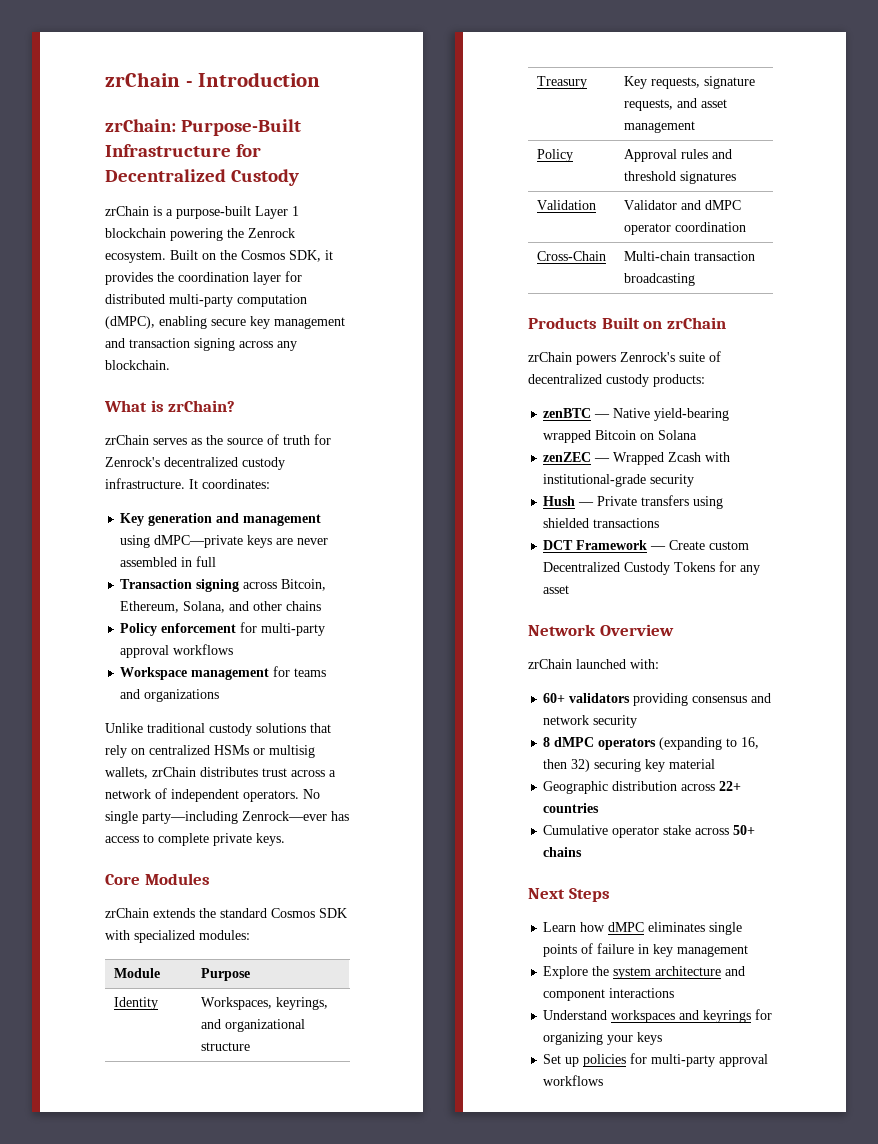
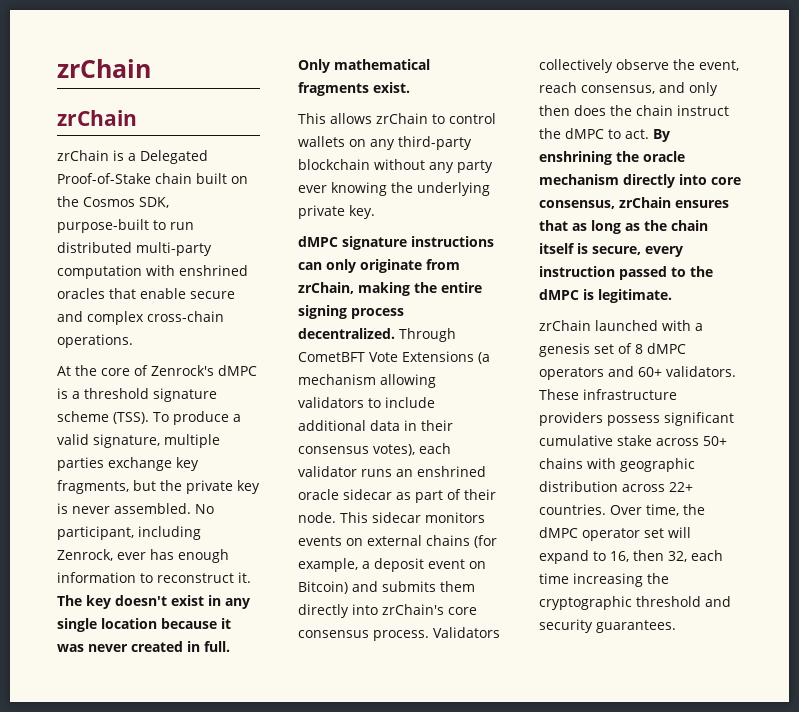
[105,72,321,87] [105,119,302,136] [105,144,262,157] [105,169,300,186] [105,206,299,219] [105,228,295,241] [105,250,333,263] [105,271,302,285] [105,294,307,307] [105,316,345,329] [105,338,297,351] [105,360,170,370] [104,400,236,412] [105,434,331,445] [105,457,285,470] [105,478,270,489] [120,513,322,526] [120,535,329,548] [120,556,217,567] [120,579,327,592] [120,601,322,613] [120,622,326,636] [120,644,234,658] [120,666,327,680] [120,689,220,702] [105,723,331,736] [105,745,315,758] [105,767,336,779] [105,788,320,802] [105,811,349,824] [105,833,285,846] [105,873,210,885] [105,908,347,918] [105,930,250,943] [113,968,160,978] [200,968,250,981] [113,997,158,1010] [200,997,328,1010] [200,1019,305,1032] [200,1042,250,1051] [536,76,587,89] [623,76,755,89] [623,98,727,111] [623,121,695,133] [536,149,573,162] [623,149,732,162] [623,171,736,184] [536,200,596,210] [623,200,741,210] [623,222,746,235] [536,251,606,261] [623,251,755,261] [623,273,695,286] [528,317,726,329] [528,351,721,365] [528,374,705,387] [543,408,730,421] [543,430,698,443] [543,452,731,465] [543,474,695,487] [543,495,724,509] [543,518,660,528] [543,540,750,550] [543,561,761,575] [543,585,570,594] [528,624,674,636] [528,659,659,669] [543,693,772,706] [543,715,638,728] [543,737,760,750] [543,759,716,772] [543,781,742,794] [543,803,600,813] [543,825,756,838] [543,847,583,857] [528,888,610,902] [543,922,743,935] [543,943,749,957] [543,966,746,979] [543,988,675,1001] [543,1009,773,1023] [543,1032,663,1045] [543,1053,769,1067] [543,1075,604,1086] zrChain - Introduction // zrChain: Purpose-Built Infrastructure for Decentralized Custody // zrChain is a purpose-built Layer 1 blockchain powering the Zenrock ecosystem. Built on the Cosmos SDK, it provides the coordination layer for distributed multi-party computation (dMPC), enabling secure key management and transaction signing across any blockchain. // What is zrChain? // zrChain serves as the source of truth for Zenrock's decentralized custody infrastructure. It coordinates: // Key generation and management using dMPC—private keys are never assembled in full // Transaction signing across Bitcoin, Ethereum, Solana, and other chains // Policy enforcement for multi-party approval workflows // Workspace management for teams and organizations // Unlike traditional custody solutions that rely on centralized HSMs or multisig wallets, zrChain distributes trust across a network of independent operators. No single party—including Zenrock—ever has access to complete private keys. // Core Modules // zrChain extends the standard Cosmos SDK with specialized modules: // Module | Purpose // Identity | Workspaces, keyrings, and organizational structure // Treasury | Key requests, signature requests, and asset management // Policy | Approval rules and threshold signatures // Validation | Validator and dMPC operator coordination // Cross-Chain | Multi-chain transaction broadcasting // Products Built on zrChain // zrChain powers Zenrock's suite of decentralized custody products: // zenBTC — Native yield-bearing wrapped Bitcoin on Solana // zenZEC — Wrapped Zcash with institutional-grade security // Hush — Private transfers using shielded transactions // DCT Framework — Create custom Decentralized Custody Tokens for any asset // Network Overview // zrChain launched with: // 60+ validators providing consensus and network security // 8 dMPC operators (expanding to 16, then 32) securing key material // Geographic distribution across 22+ countries // Cumulative operator stake across 50+ chains // Next Steps // Learn how dMPC eliminates single points of failure in key management // Explore the system architecture and component interactions // Understand workspaces and keyrings for organizing your keys // Set up policies for multi-party approval workflows -> [57,59,151,78] [57,110,137,126] [57,150,208,164] [57,173,248,184] [57,196,169,208] [57,219,194,233] [57,242,212,256] [57,265,248,279] [57,288,235,299] [57,311,224,325] [57,334,133,348] [57,365,257,376] [57,388,217,402] [57,411,241,425] [57,434,220,448] [57,457,199,471] [57,480,260,494] [57,503,214,514] [57,526,201,540] [57,549,229,563] [57,572,251,583] [57,595,250,609] [57,618,231,632] [57,641,230,652] [298,59,430,73] [298,82,410,96] [298,113,496,124] [298,136,472,150] [298,159,493,173] [298,182,490,196] [298,205,375,219] [298,236,494,250] [298,259,460,273] [298,282,482,296] [298,305,404,319] [298,328,456,342] [298,351,490,364] [298,374,436,388] [298,397,435,408] [298,420,453,431] [298,443,451,456] [298,466,486,477] [298,489,496,503] [298,512,485,523] [298,535,497,548] [298,558,486,572] [298,581,475,594] [298,604,477,618] [298,627,500,641] [539,59,739,73] [539,82,718,96] [539,105,729,116] [539,128,670,142] [539,151,685,165] [539,174,741,188] [539,197,729,209] [539,220,708,234] [539,243,683,257] [539,266,713,280] [539,289,672,303] [539,320,703,331] [539,343,686,357] [539,366,736,380] [539,389,677,400] [539,412,734,426] [539,435,727,446] [539,458,695,472] [539,481,693,492] [539,504,705,516] [539,527,691,541] [539,550,723,564] [539,573,669,587] [539,596,731,610] [539,619,676,633] zrChain // zrChain // zrChain is a Delegated Proof-of-Stake chain built on the Cosmos SDK, purpose-built to run distributed multi-party computation with enshrined oracles that enable secure and complex cross-chain operations. // At the core of Zenrock's dMPC is a threshold signature scheme (TSS). To produce a valid signature, multiple parties exchange key fragments, but the private key is never assembled. No participant, including Zenrock, ever has enough information to reconstruct it. The key doesn't exist in any single location because it was never created in full. Only mathematical fragments exist. // This allows zrChain to control wallets on any third-party blockchain without any party ever knowing the underlying private key. // dMPC signature instructions can only originate from zrChain, making the entire signing process decentralized. Through CometBFT Vote Extensions (a mechanism allowing validators to include additional data in their consensus votes), each validator runs an enshrined oracle sidecar as part of their node. This sidecar monitors events on external chains (for example, a deposit event on Bitcoin) and submits them directly into zrChain's core consensus process. Validators collectively observe the event, reach consensus, and only then does the chain instruct the dMPC to act. By enshrining the oracle mechanism directly into core consensus, zrChain ensures that as long as the chain itself is secure, every instruction passed to the dMPC is legitimate. // zrChain launched with a genesis set of 8 dMPC operators and 60+ validators. These infrastructure providers possess significant cumulative stake across 50+ chains with geographic distribution across 22+ countries. Over time, the dMPC operator set will expand to 16, then 32, each time increasing the cryptographic threshold and security guarantees.

